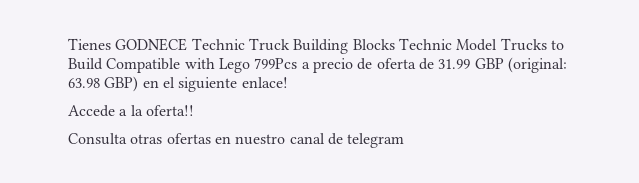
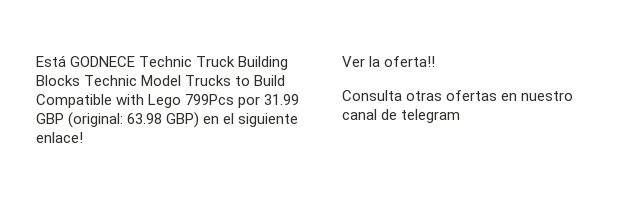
[68,38,111,50] Tienes -> [36,55,66,67] Está
[301,58,434,73] a precio de oferta de -> [238,96,261,108] por
[68,105,128,117] Accede a -> [342,56,365,67] Ver

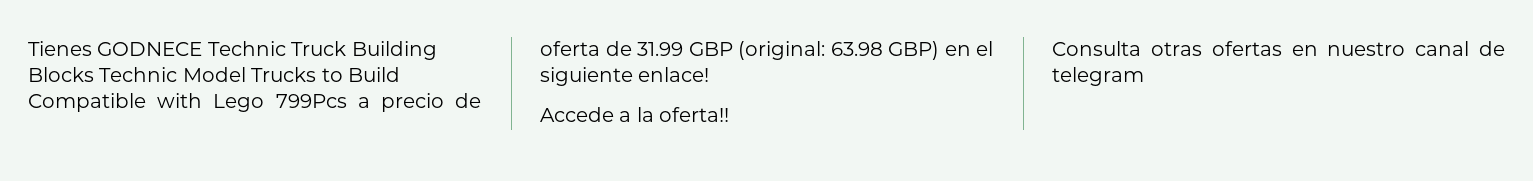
[36,55,66,67] Está -> [28,41,92,56] Tienes
[238,96,261,108] por -> [357,93,482,112] [540,41,632,56] a precio de oferta de
[342,56,365,67] Ver -> [540,107,632,122] Accede a

